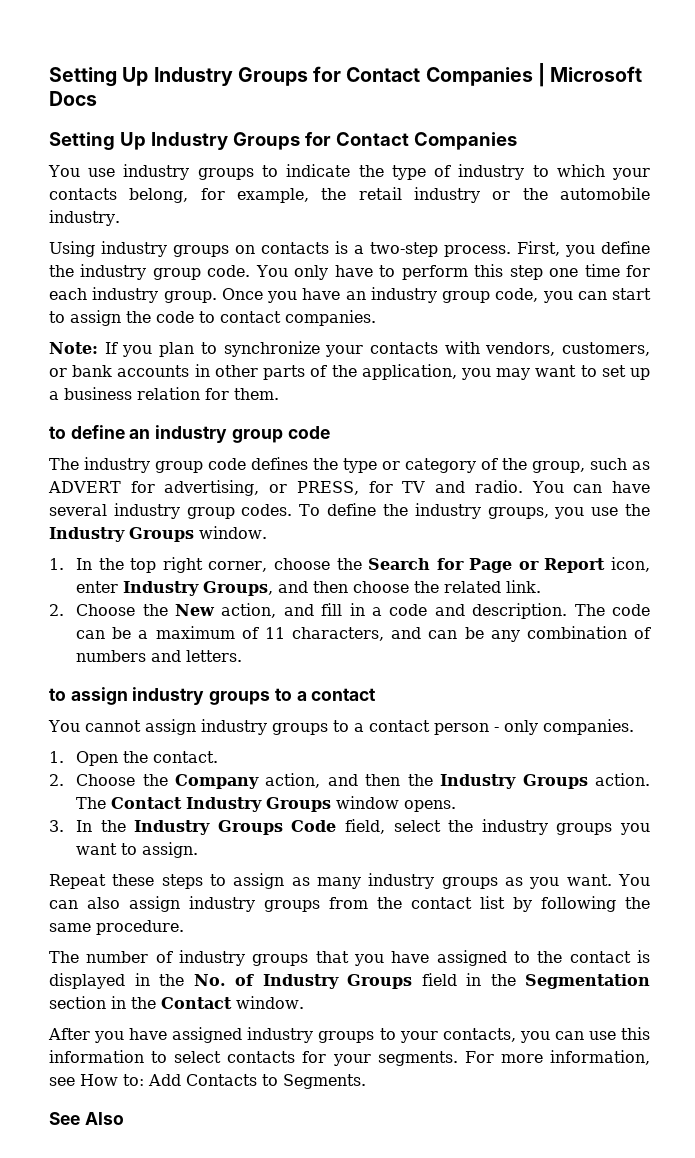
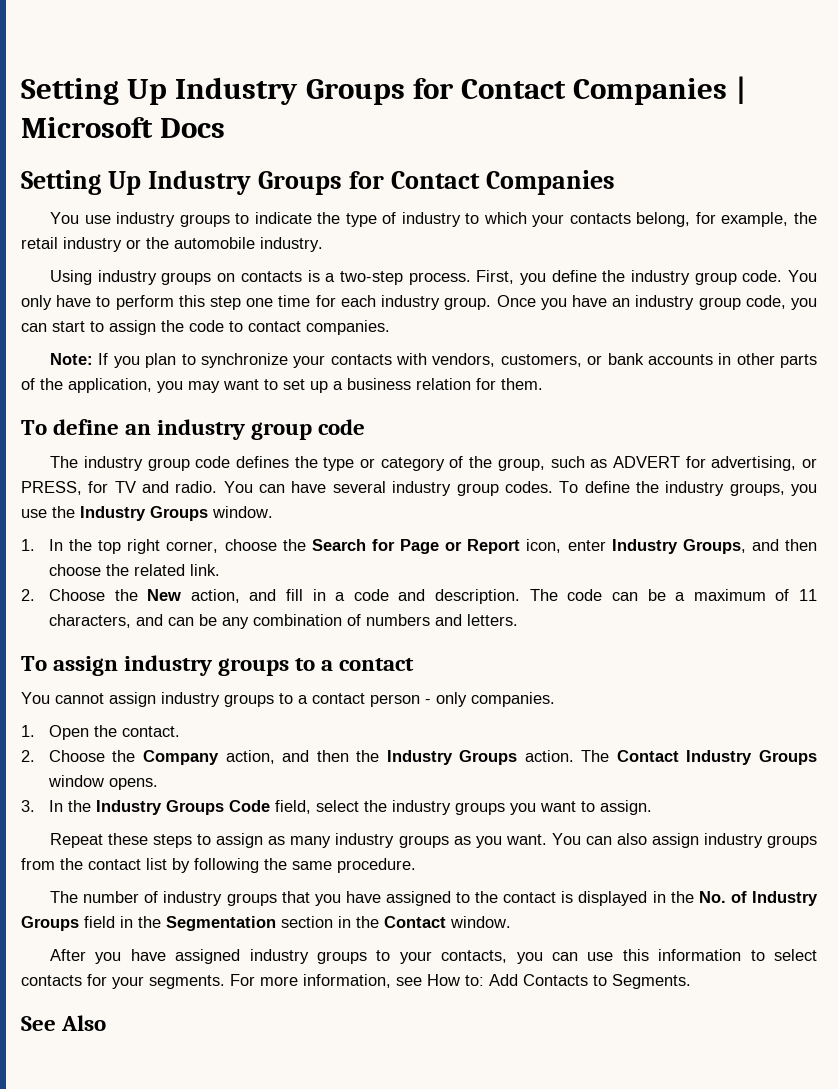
[49,426,66,439] to -> [21,420,47,435] To
[49,688,66,701] to -> [21,656,47,671] To

